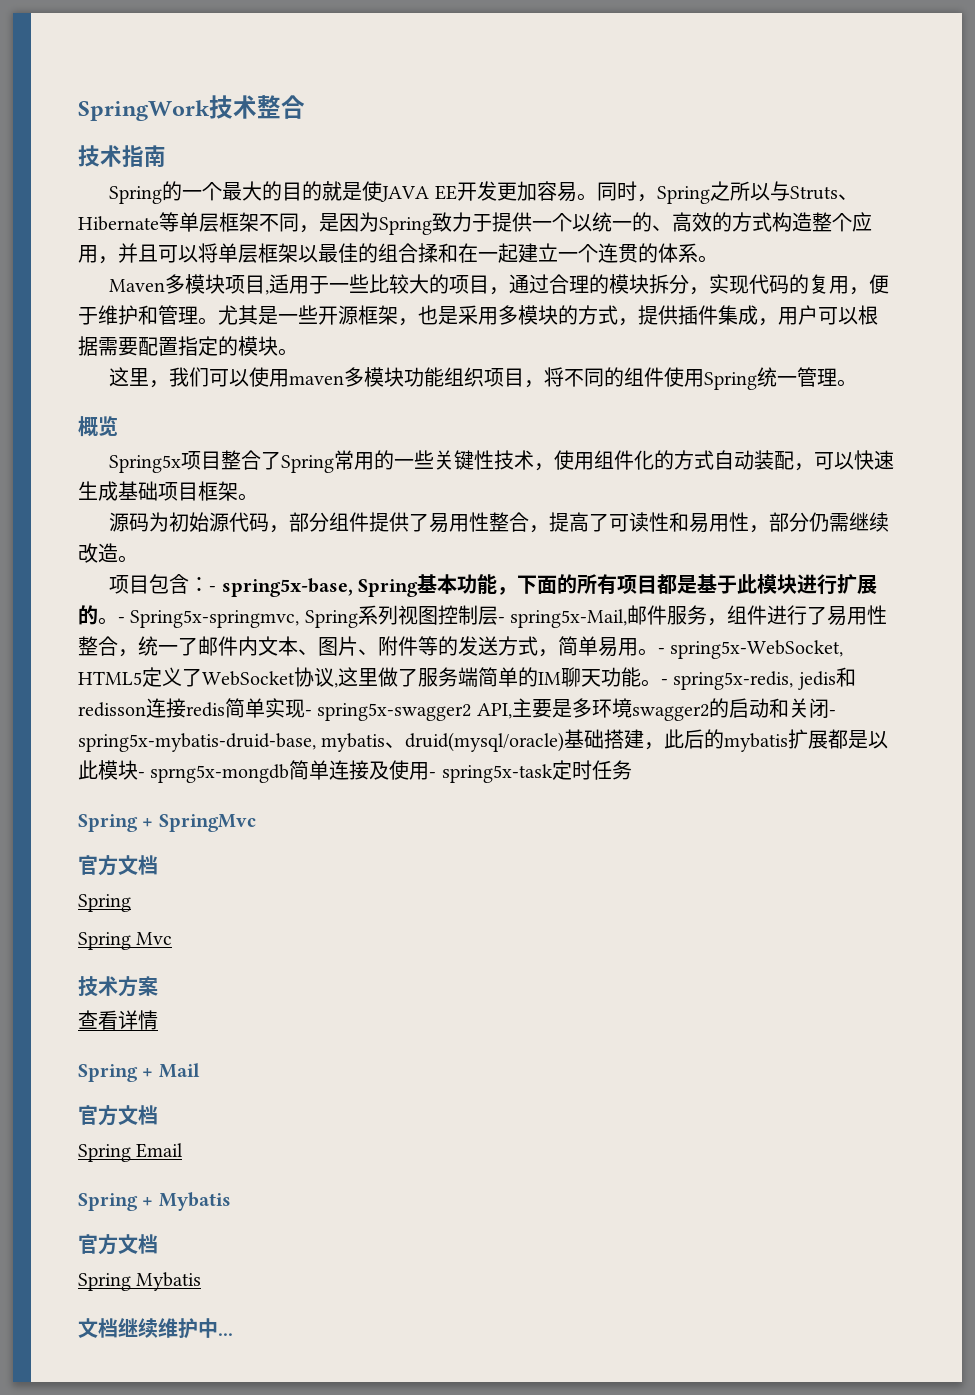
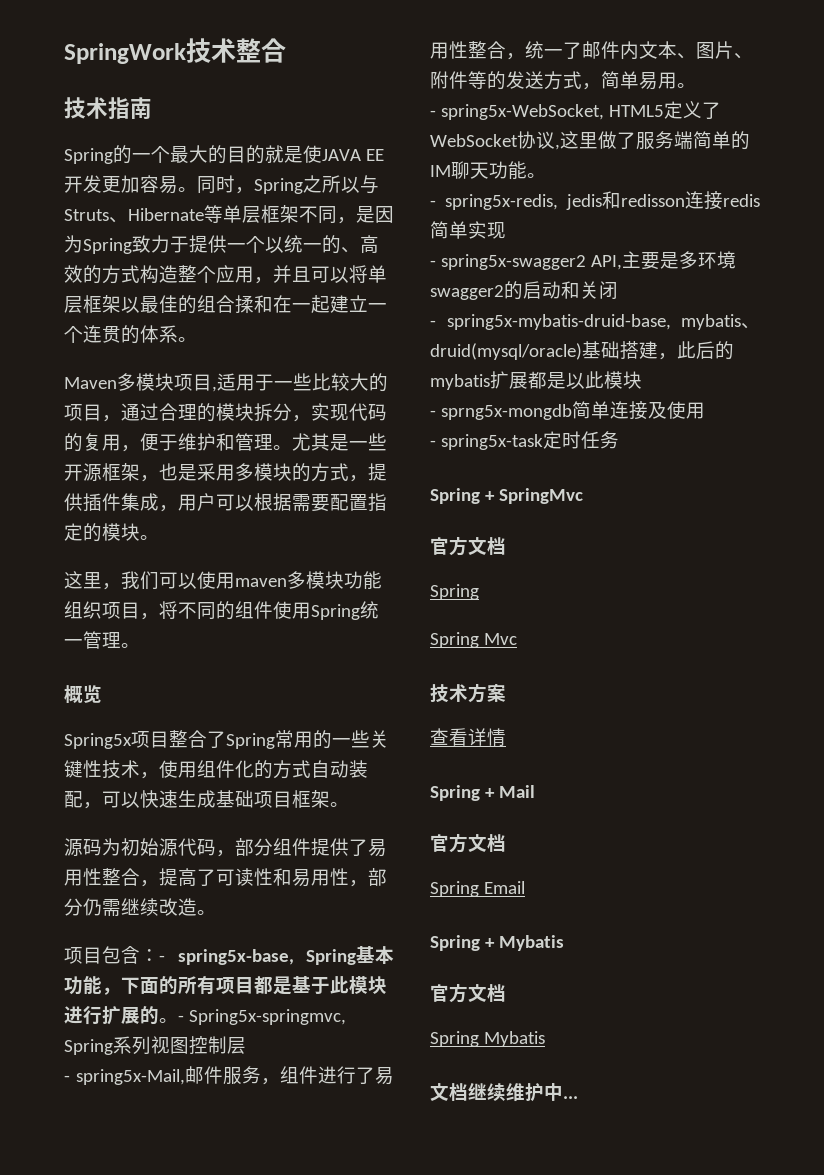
(498, 615) none -> (246, 1045) //
(658, 652) none -> (696, 85) //
(661, 683) none -> (546, 175) //
(305, 708) none -> (506, 230) //
(829, 708) none -> (618, 290) //
(138, 770) none -> (642, 380) //
(430, 771) none -> (705, 410) //

